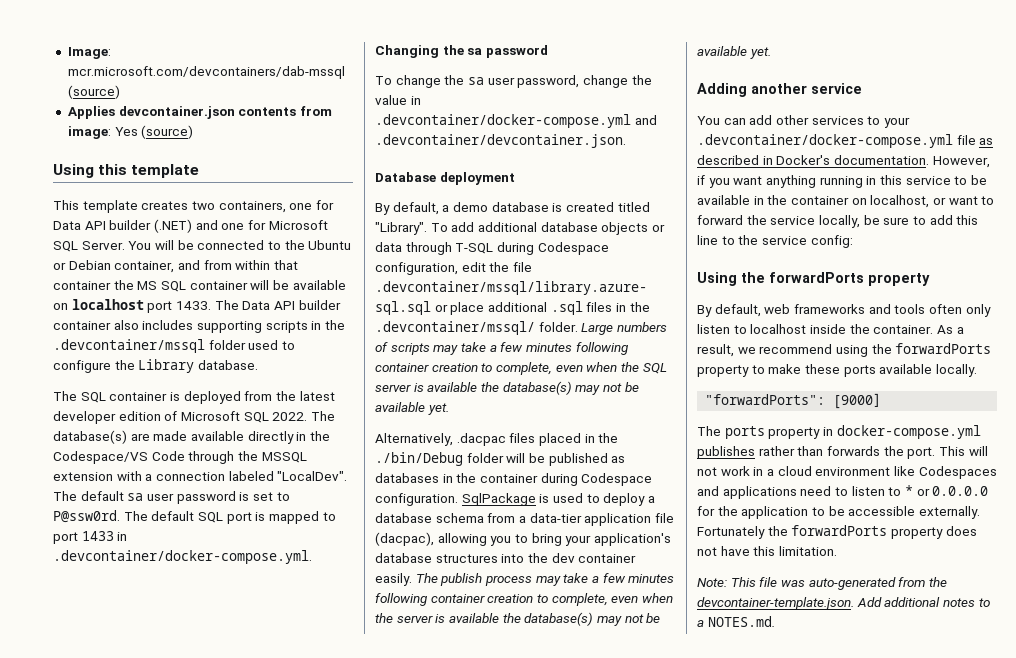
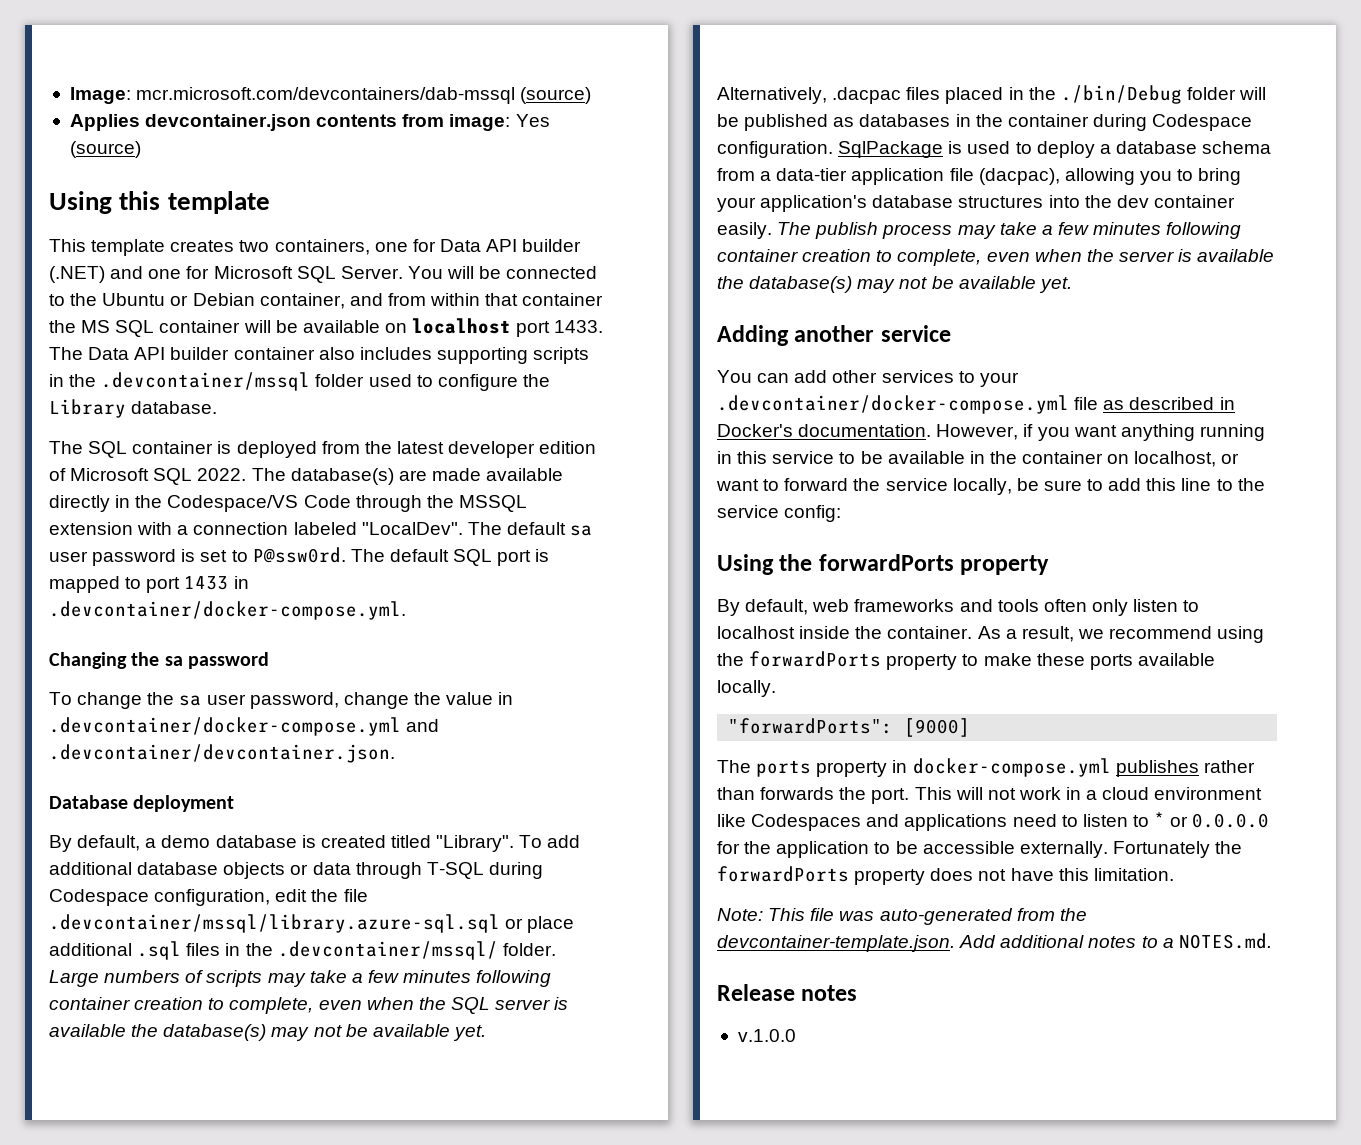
(775, 621) none -> [717,984,858,1001] [737,1029,796,1042] // Release notes // v.1.0.0

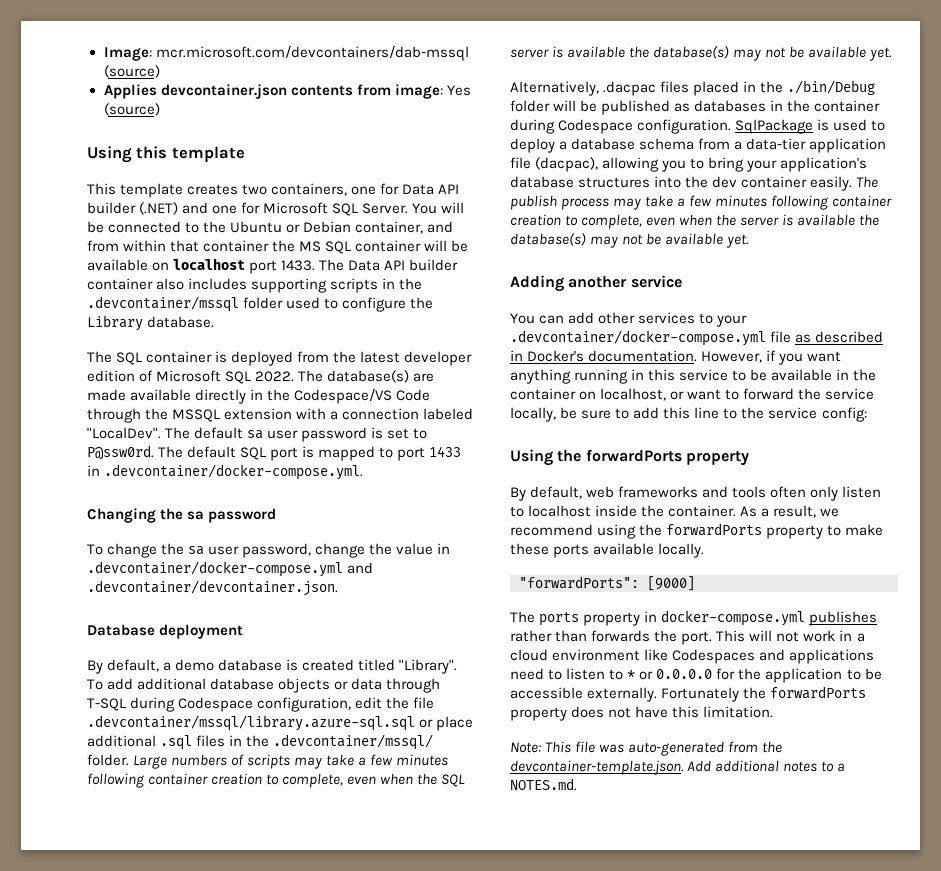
[717,984,858,1001] [737,1029,796,1042] // Release notes // v.1.0.0 -> (577, 784) none

